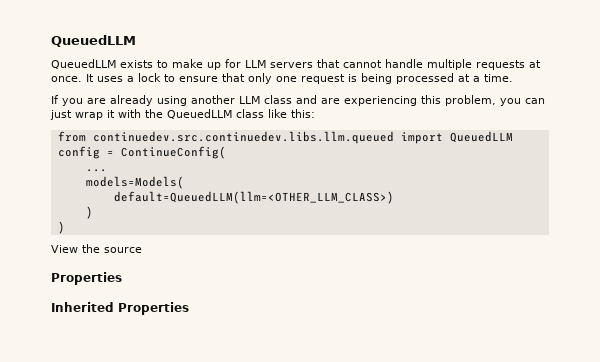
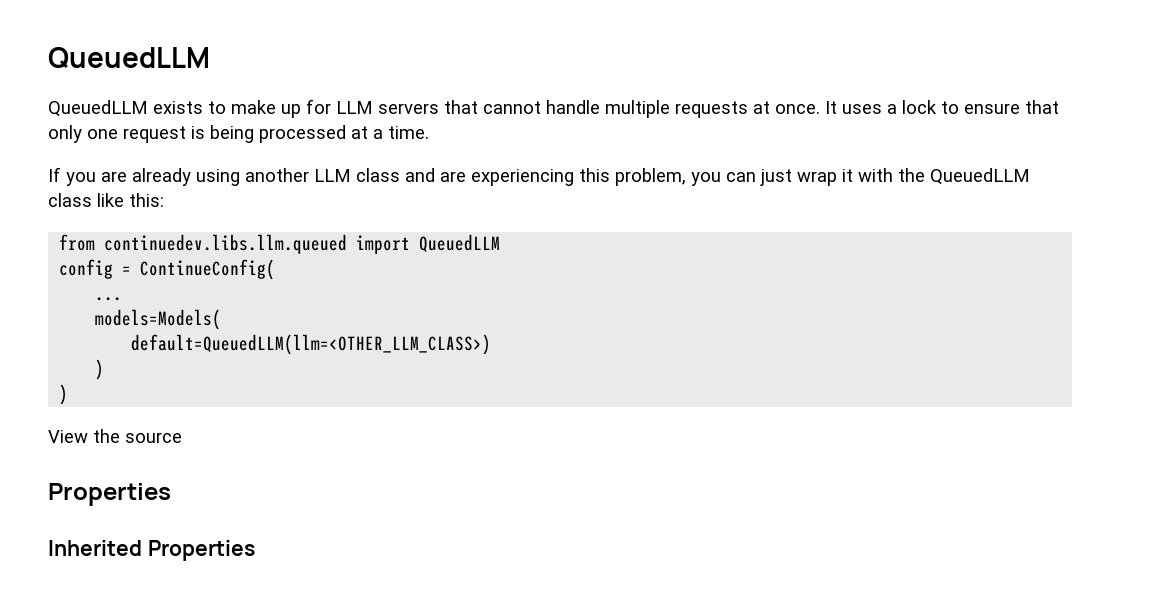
[92,131,394,144] continuedev.src.continuedev.libs.llm.queued -> [104,234,348,254] continuedev.libs.llm.queued

